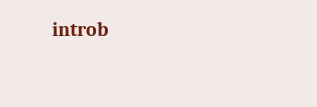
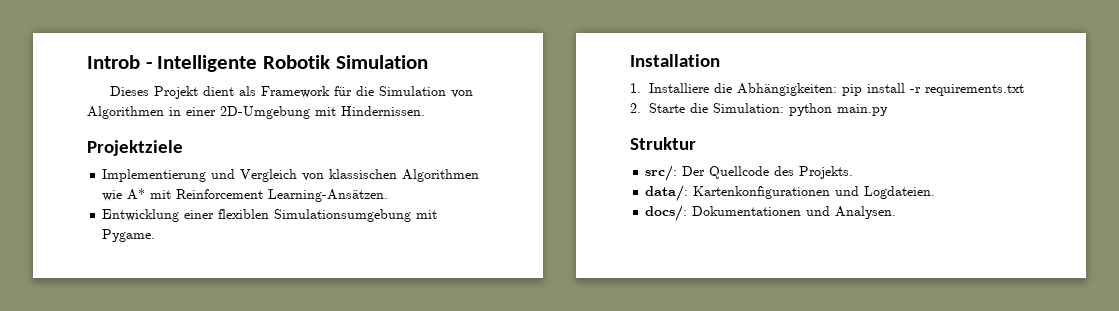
[52,21,108,36] introb -> [87,55,428,72] [110,86,474,99] [87,106,425,119] [87,140,183,156] [102,169,480,182] [102,188,389,202] [102,209,438,222] [102,229,156,242] [630,54,720,67] [630,83,1025,96] [630,103,889,116] [630,137,696,150] [645,165,854,181] [645,185,936,201] [645,205,897,221] Introb - Intelligente Robotik Simulation // Dieses Projekt dient als Framework für die Simulation von Algorithmen in einer 2D-Umgebung mit Hindernissen. // Projektziele // Implementierung und Vergleich von klassischen Algorithmen wie A* mit Reinforcement Learning-Ansätzen. // Entwicklung einer flexiblen Simulationsumgebung mit Pygame. // Installation // 1. Installiere die Abhängigkeiten: pip install -r requirements.txt // 2. Starte die Simulation: python main.py // Struktur // src/: Der Quellcode des Projekts. // data/: Kartenkonfigurationen und Logdateien. // docs/: Dokumentationen und Analysen.

